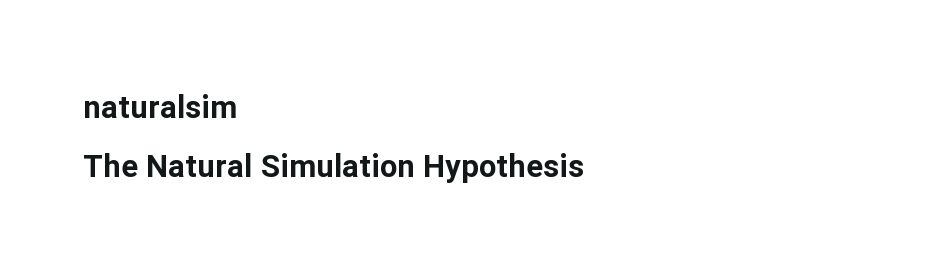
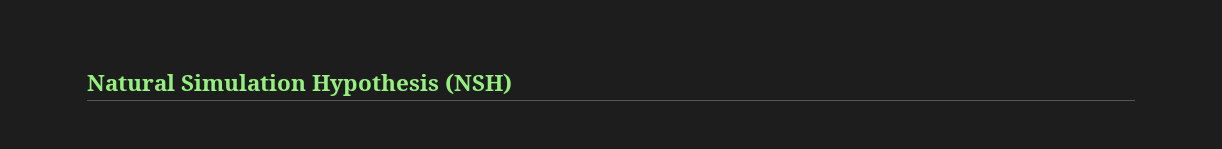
[83,94,237,118] [83,153,138,177] naturalsim // The -> (87, 82) none
(585, 168) none -> [445,73,513,95] (NSH)

